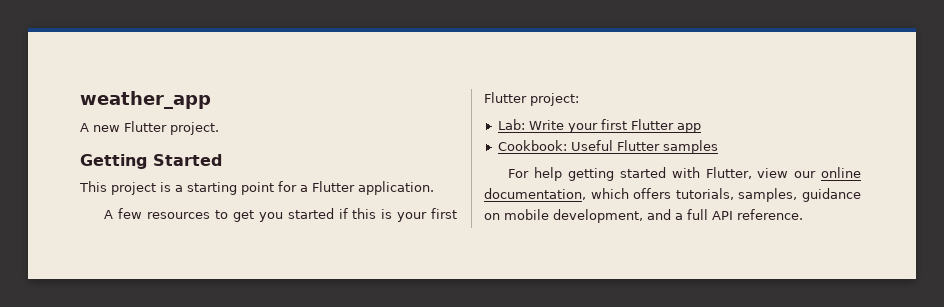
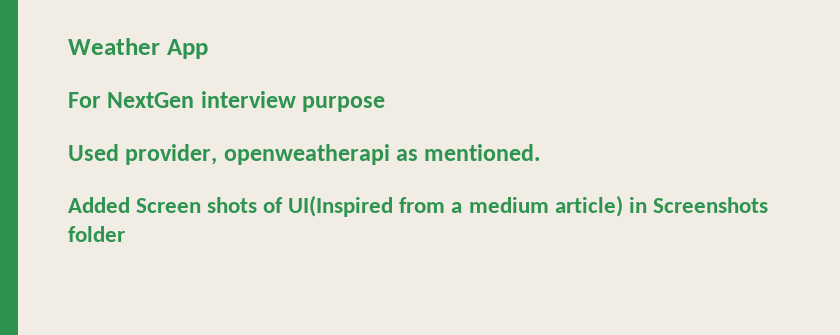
[80,91,211,109] [80,121,219,135] [80,154,222,169] [79,181,434,195] [104,208,458,222] [484,92,579,106] [497,119,701,133] [497,140,718,154] [508,167,861,181] [484,188,861,202] [484,209,803,223] weather_app // A new Flutter project. // Getting Started // This project is a starting point for a Flutter application. // A few resources to get you started if this is your first Flutter project: // Lab: Write your first Flutter app // Cookbook: Useful Flutter samples // For help getting started with Flutter, view our online documentation, which offers tutorials, samples, guidance on mobile development, and a full API reference. -> [68,38,208,59] [68,91,386,112] [68,144,541,165] [68,195,768,217] [68,226,125,242] Weather App // For NextGen interview purpose // Used provider, openweatherapi as mentioned. // Added Screen shots of UI(Inspired from a medium article) in Screenshots folder

